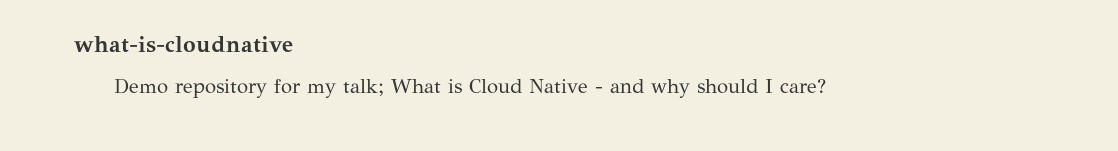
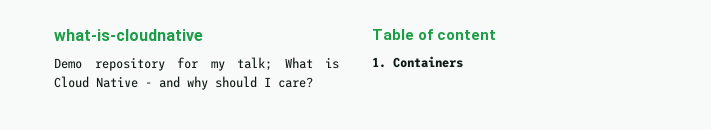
(826, 86) none -> [372,29,497,40] [372,56,463,68] // Table of content // 1. Containers

